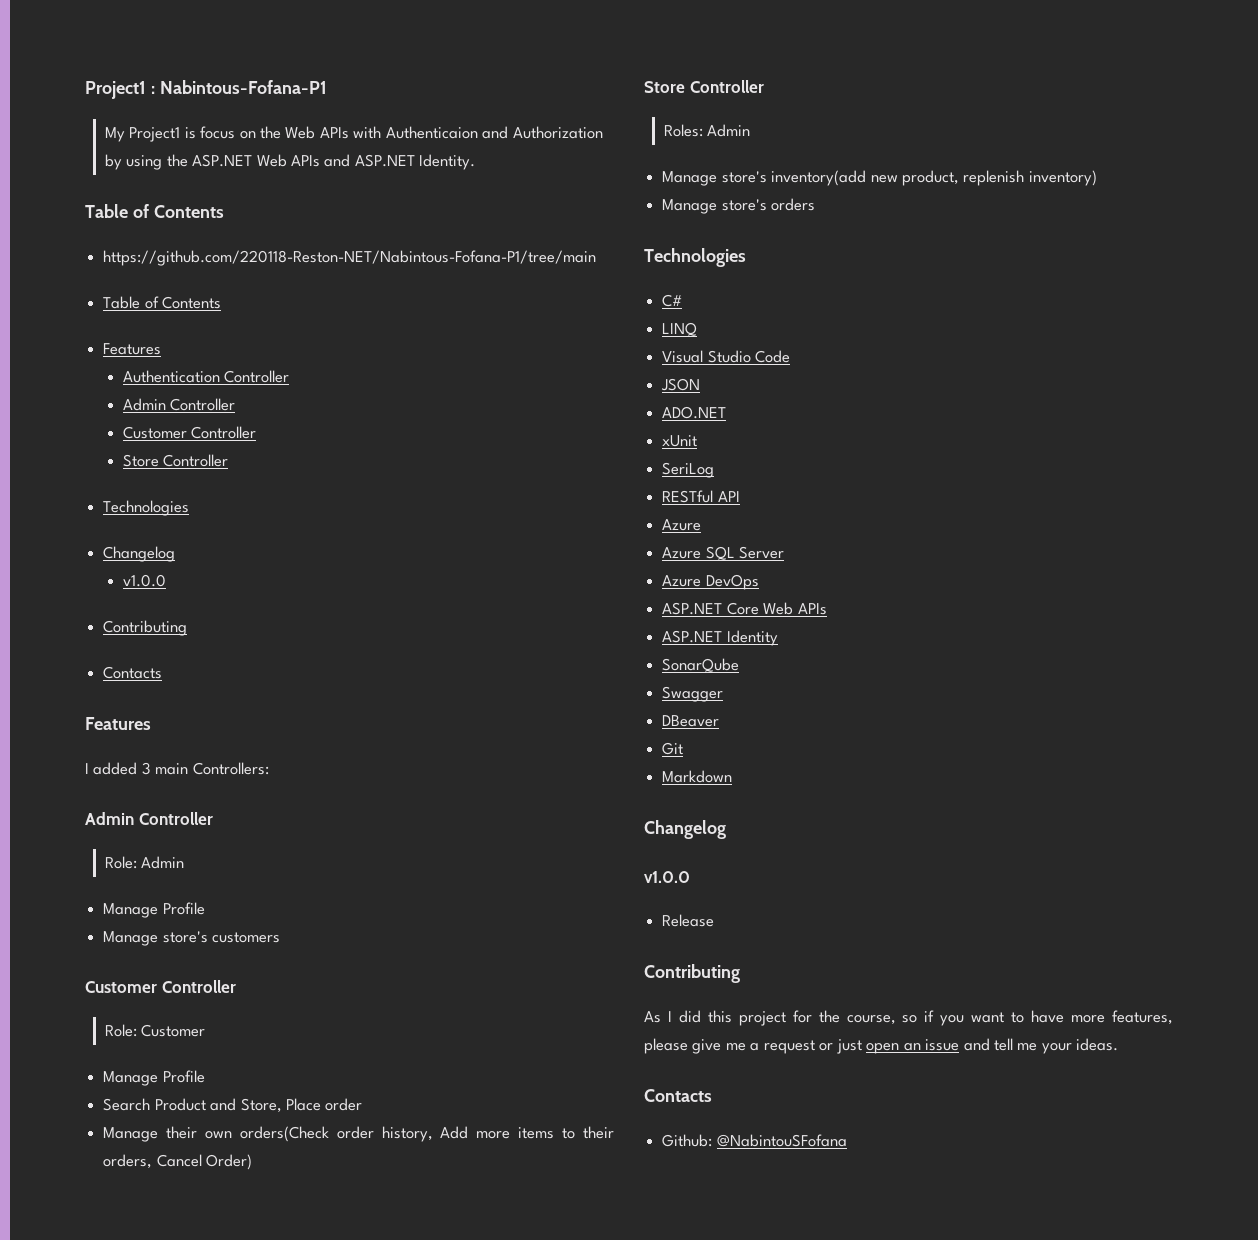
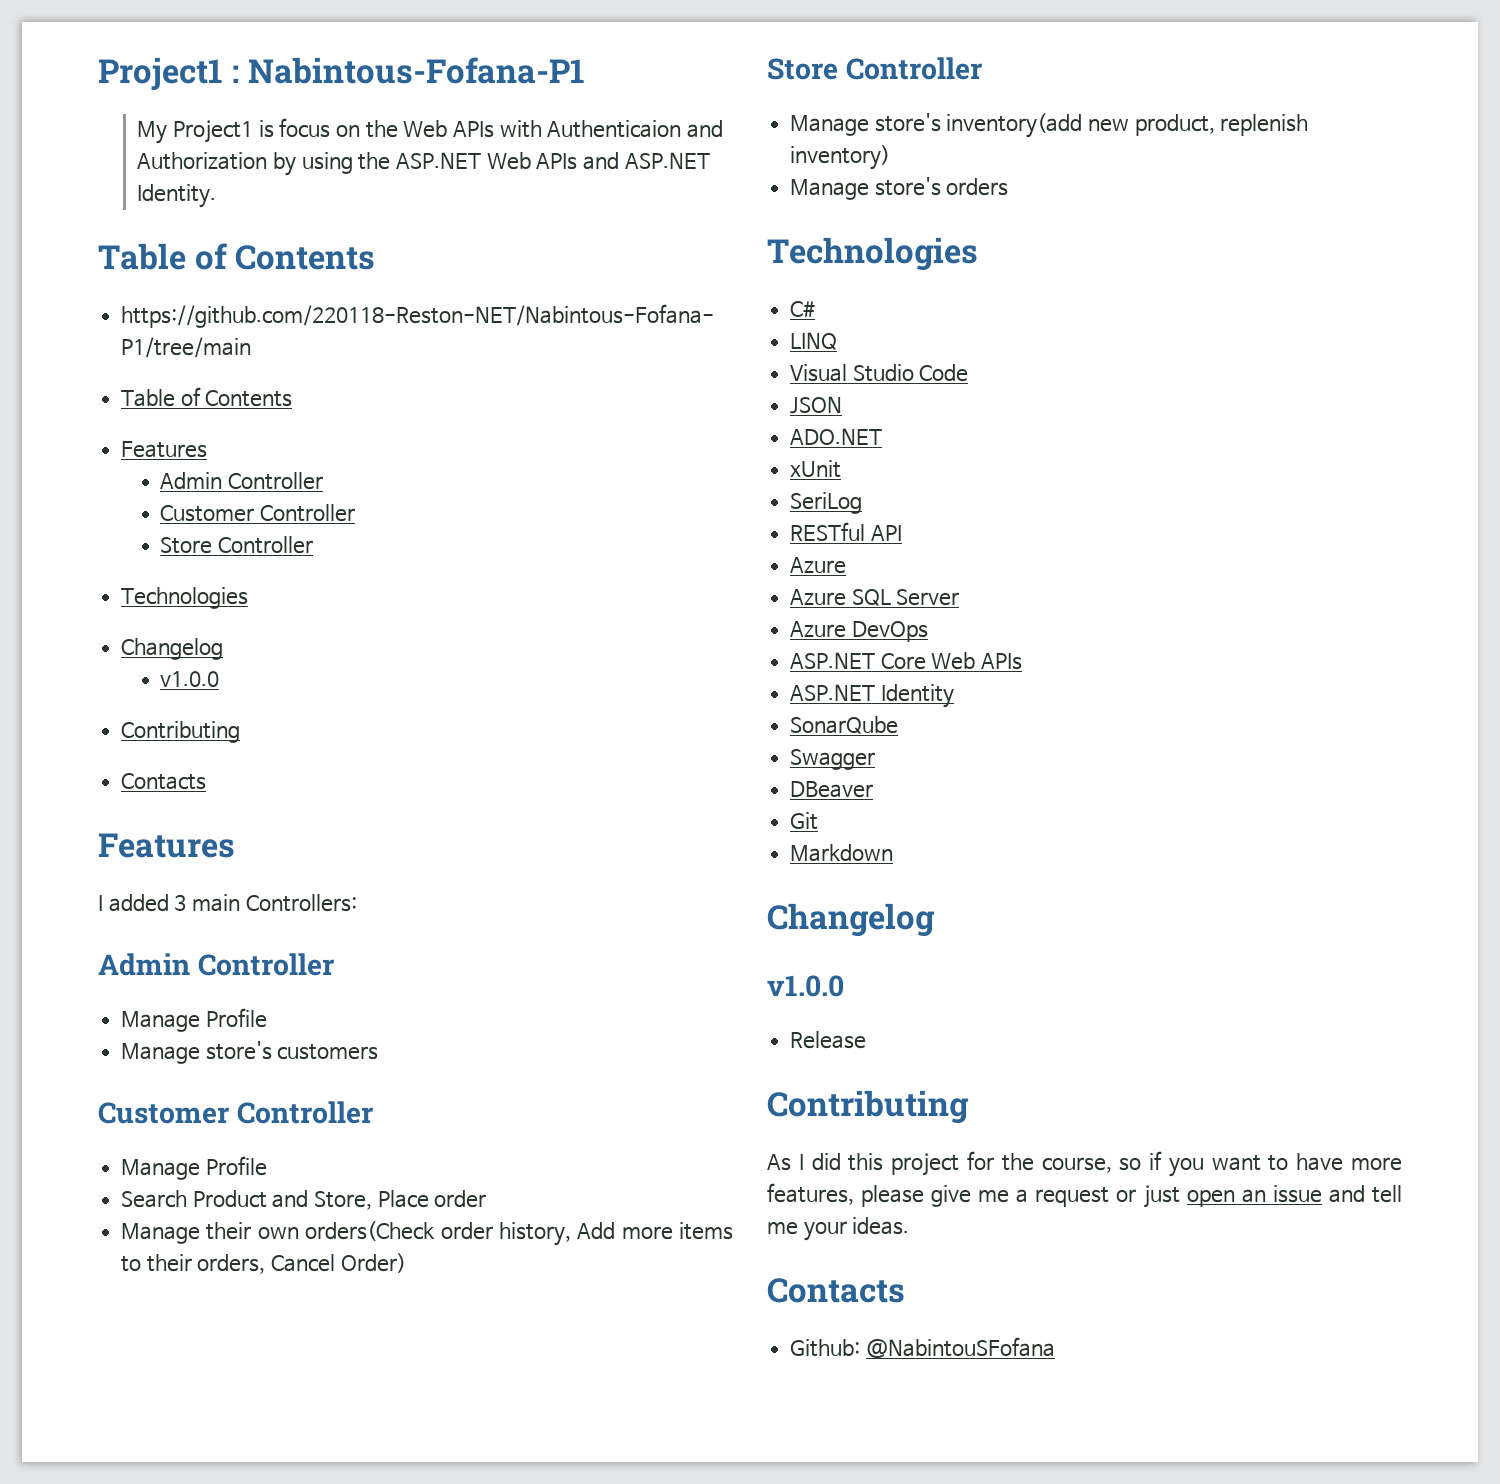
[122,370,290,383] // Authentication Controller -> (208, 449) none
[104,856,185,869] // Role: Admin -> (334, 964) none
[104,1024,206,1037] // Role: Customer -> (373, 1112) none
[663,124,751,137] // Roles: Admin -> (982, 68) none

